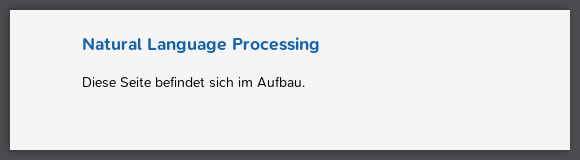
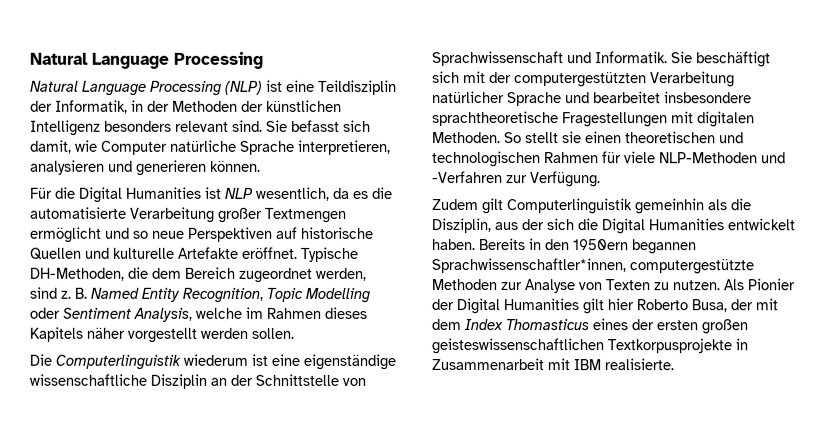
[82,76,305,88] Diese Seite befindet sich im Aufbau. -> [30,79,397,96] [30,99,342,114] [30,119,371,136] [30,139,391,155] [30,159,261,176] [30,186,393,203] [30,206,347,223] [29,226,373,243] [29,246,358,262] [29,266,366,283] [29,286,370,303] [29,306,367,322] [29,326,294,343] [29,353,396,370] [29,373,366,389] [432,51,771,68] [432,71,735,88] [432,91,752,107] [432,111,755,128] [432,131,744,144] [432,151,786,168] [432,171,601,188] [432,198,752,215] [431,218,796,235] [431,238,696,255] [431,258,754,275] [431,278,795,294] [431,298,778,315] [431,318,748,335] [431,338,748,355] [431,358,674,371] Natural Language Processing (NLP) ist eine Teildisziplin der Informatik, in der Methoden der künstlichen Intelligenz besonders relevant sind. Sie befasst sich damit, wie Computer natürliche Sprache interpretieren, analysieren und generieren können. // Für die Digital Humanities ist NLP wesentlich, da es die automatisierte Verarbeitung großer Textmengen ermöglicht und so neue Perspektiven auf historische Quellen und kulturelle Artefakte eröffnet. Typische DH-Methoden, die dem Bereich zugeordnet werden, sind z. B. Named Entity Recognition, Topic Modelling oder Sentiment Analysis, welche im Rahmen dieses Kapitels näher vorgestellt werden sollen. // Die Computerlinguistik wiederum ist eine eigenständige wissenschaftliche Disziplin an der Schnittstelle von Sprachwissenschaft und Informatik. Sie beschäftigt sich mit der computergestützten Verarbeitung natürlicher Sprache und bearbeitet insbesondere sprachtheoretische Fragestellungen mit digitalen Methoden. So stellt sie einen theoretischen und technologischen Rahmen für viele NLP-Methoden und -Verfahren zur Verfügung. // Zudem gilt Computerlinguistik gemeinhin als die Disziplin, aus der sich die Digital Humanities entwickelt haben. Bereits in den 1950ern begannen Sprachwissenschaftler*innen, computergestützte Methoden zur Analyse von Texten zu nutzen. Als Pionier der Digital Humanities gilt hier Roberto Busa, der mit dem Index Thomasticus eines der ersten großen geisteswissenschaftlichen Textkorpusprojekte in Zusammenarbeit mit IBM realisierte.

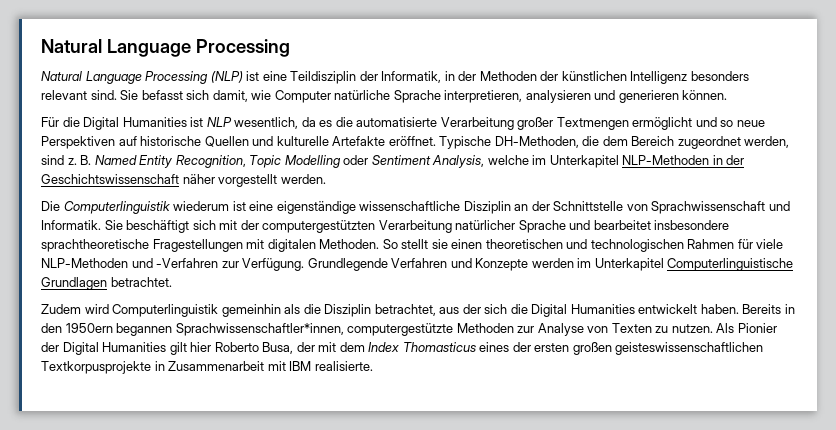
[266,306,367,319] [29,326,294,343] Rahmen dieses Kapitels näher vorgestellt werden sollen. -> [549,155,745,168] [41,174,326,187] Unterkapitel NLP-Methoden in der Geschichtswissenschaft näher vorgestellt werden.
(601, 179) none -> [307,258,794,271] [41,277,172,290] Grundlegende Verfahren und Konzepte werden im Unterkapitel Computerlinguistische Grundlagen betrachtet.
[482,198,504,215] gilt -> [84,304,109,314] wird
[431,218,492,234] Disziplin, -> [324,304,436,317] Disziplin betrachtet,

